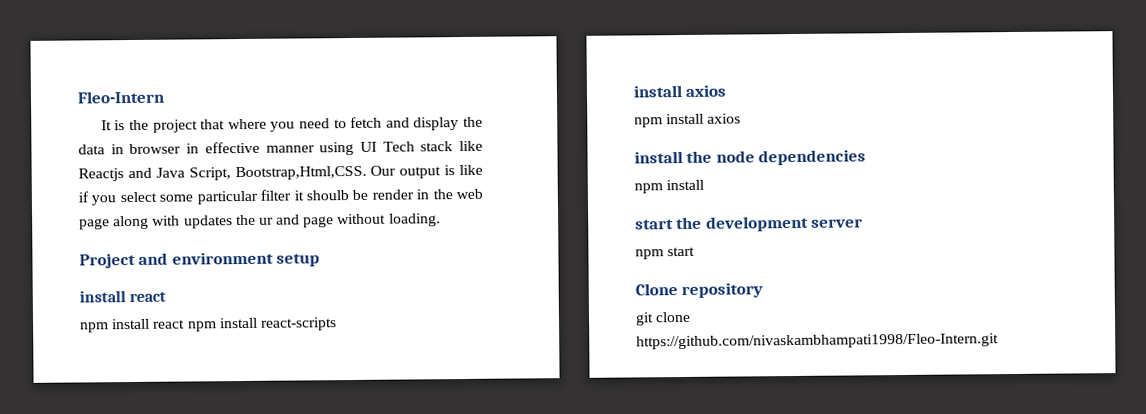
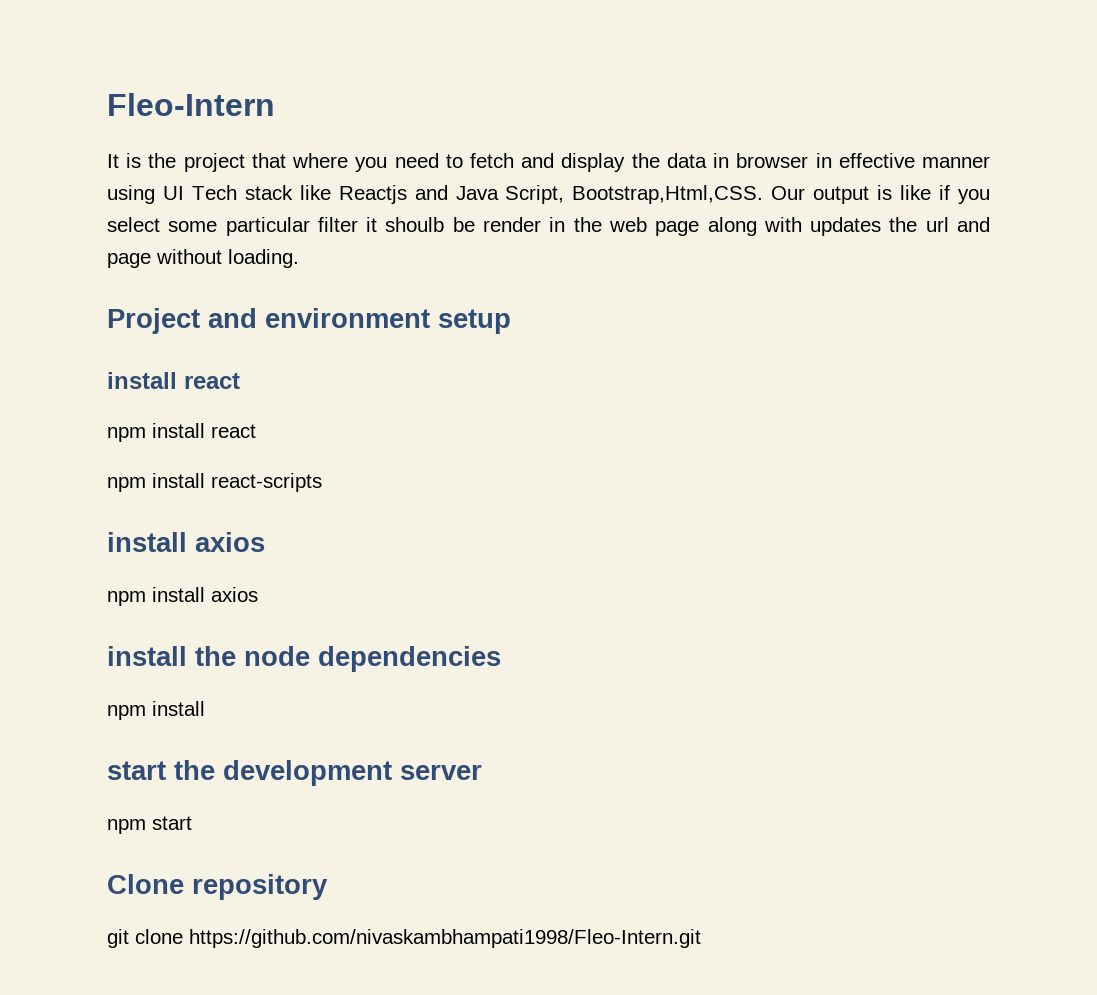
[258,217,274,225] ur -> [925,217,949,232] url
(186, 324) none -> (256, 431) //

